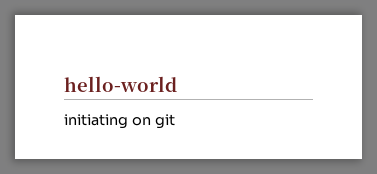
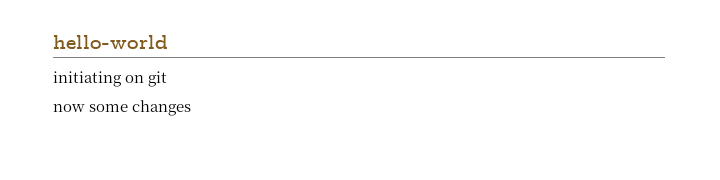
(175, 121) none -> [53,100,192,116] // now some changes

